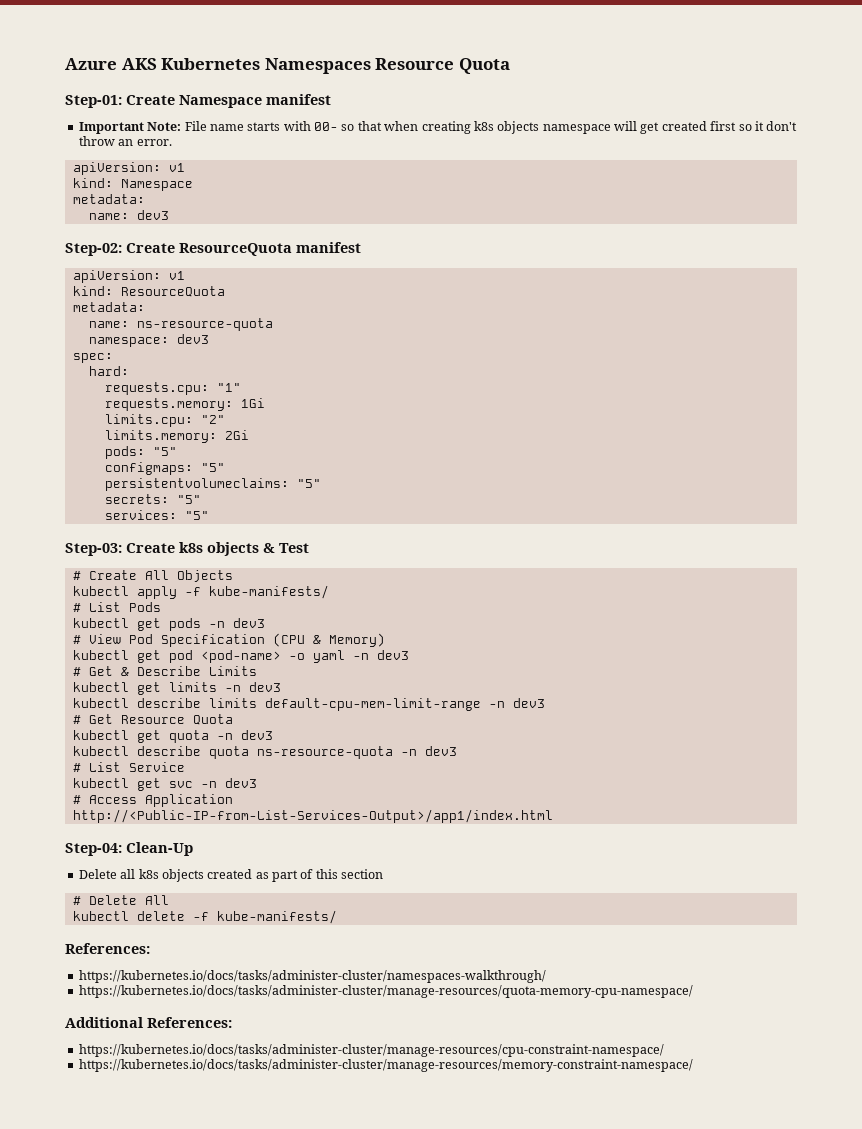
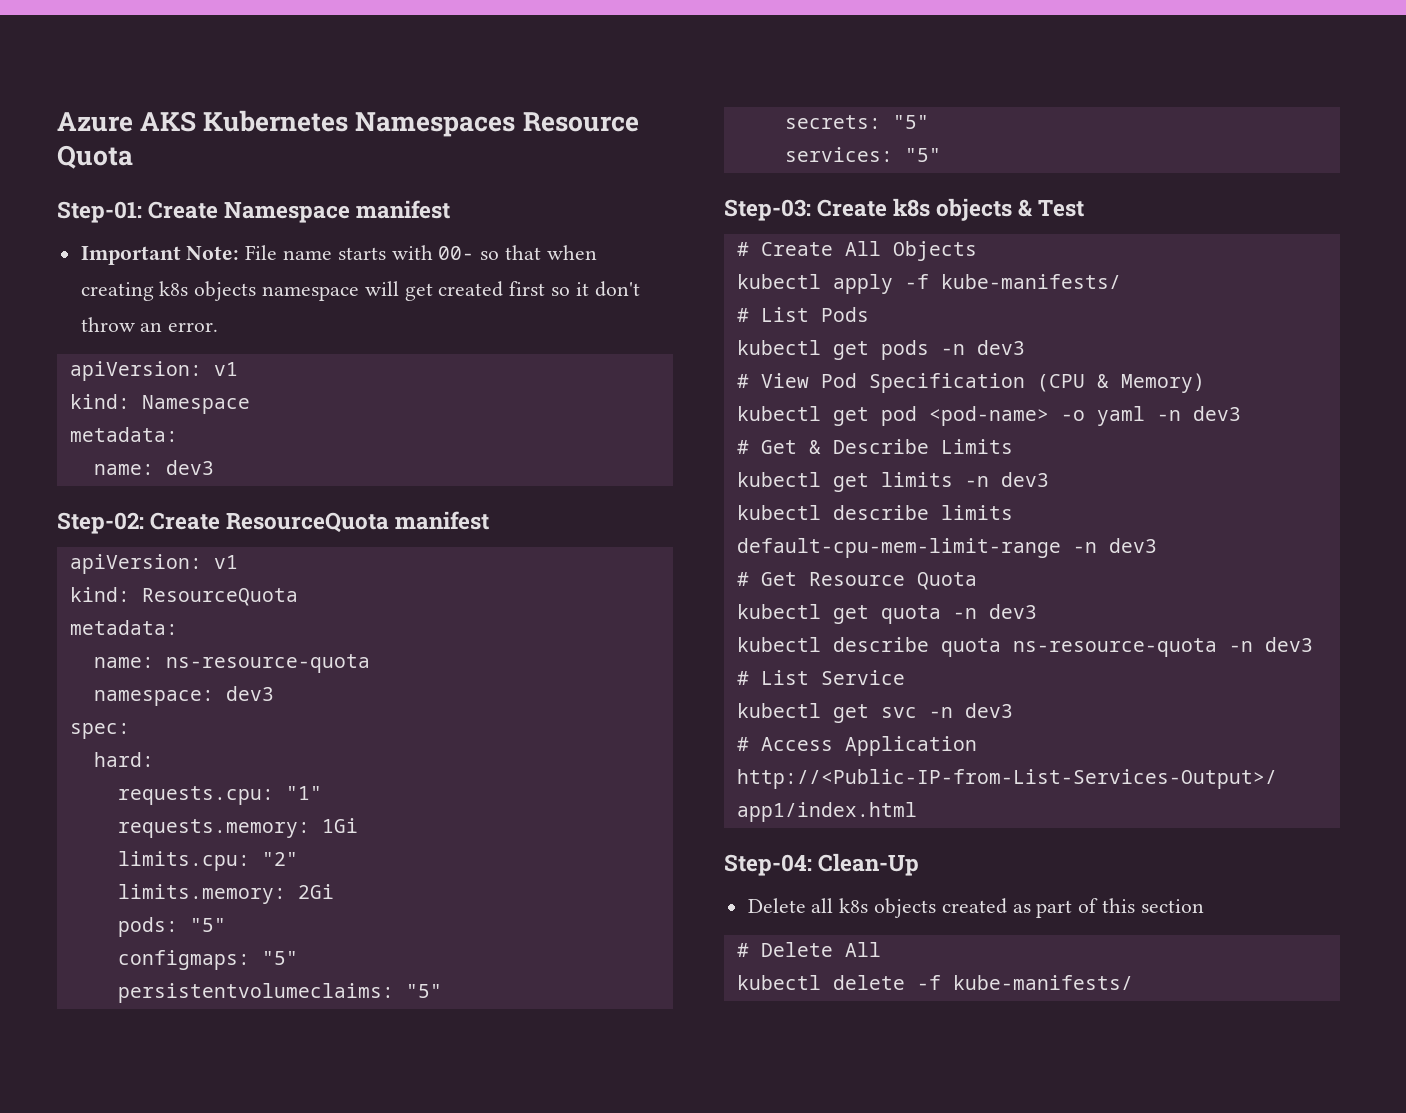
[65,943,150,954] [78,970,546,983] [78,985,693,998] [65,1017,232,1028] [78,1044,664,1057] [78,1059,693,1072] // References: // https://kubernetes.io/docs/tasks/administer-cluster/namespaces-walkthrough/ // https://kubernetes.io/docs/tasks/administer-cluster/manage-resources/quota-memory-cpu-namespace/ // Additional References: // https://kubernetes.io/docs/tasks/administer-cluster/manage-resources/cpu-constraint-namespace/ // https://kubernetes.io/docs/tasks/administer-cluster/manage-resources/memory-constraint-namespace/ -> (1133, 982) none

